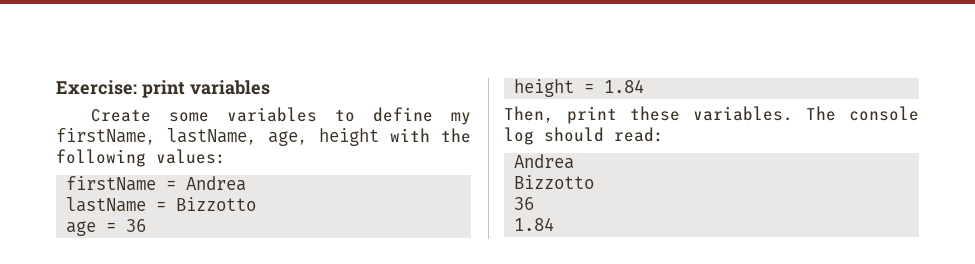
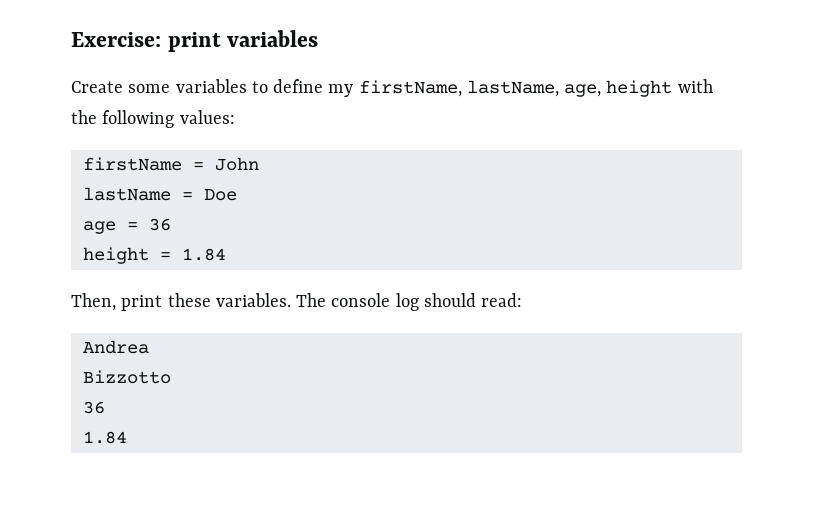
[186,176,247,191] Andrea -> [214,157,259,171] John
[176,197,257,211] Bizzotto -> [203,189,237,201] Doe

